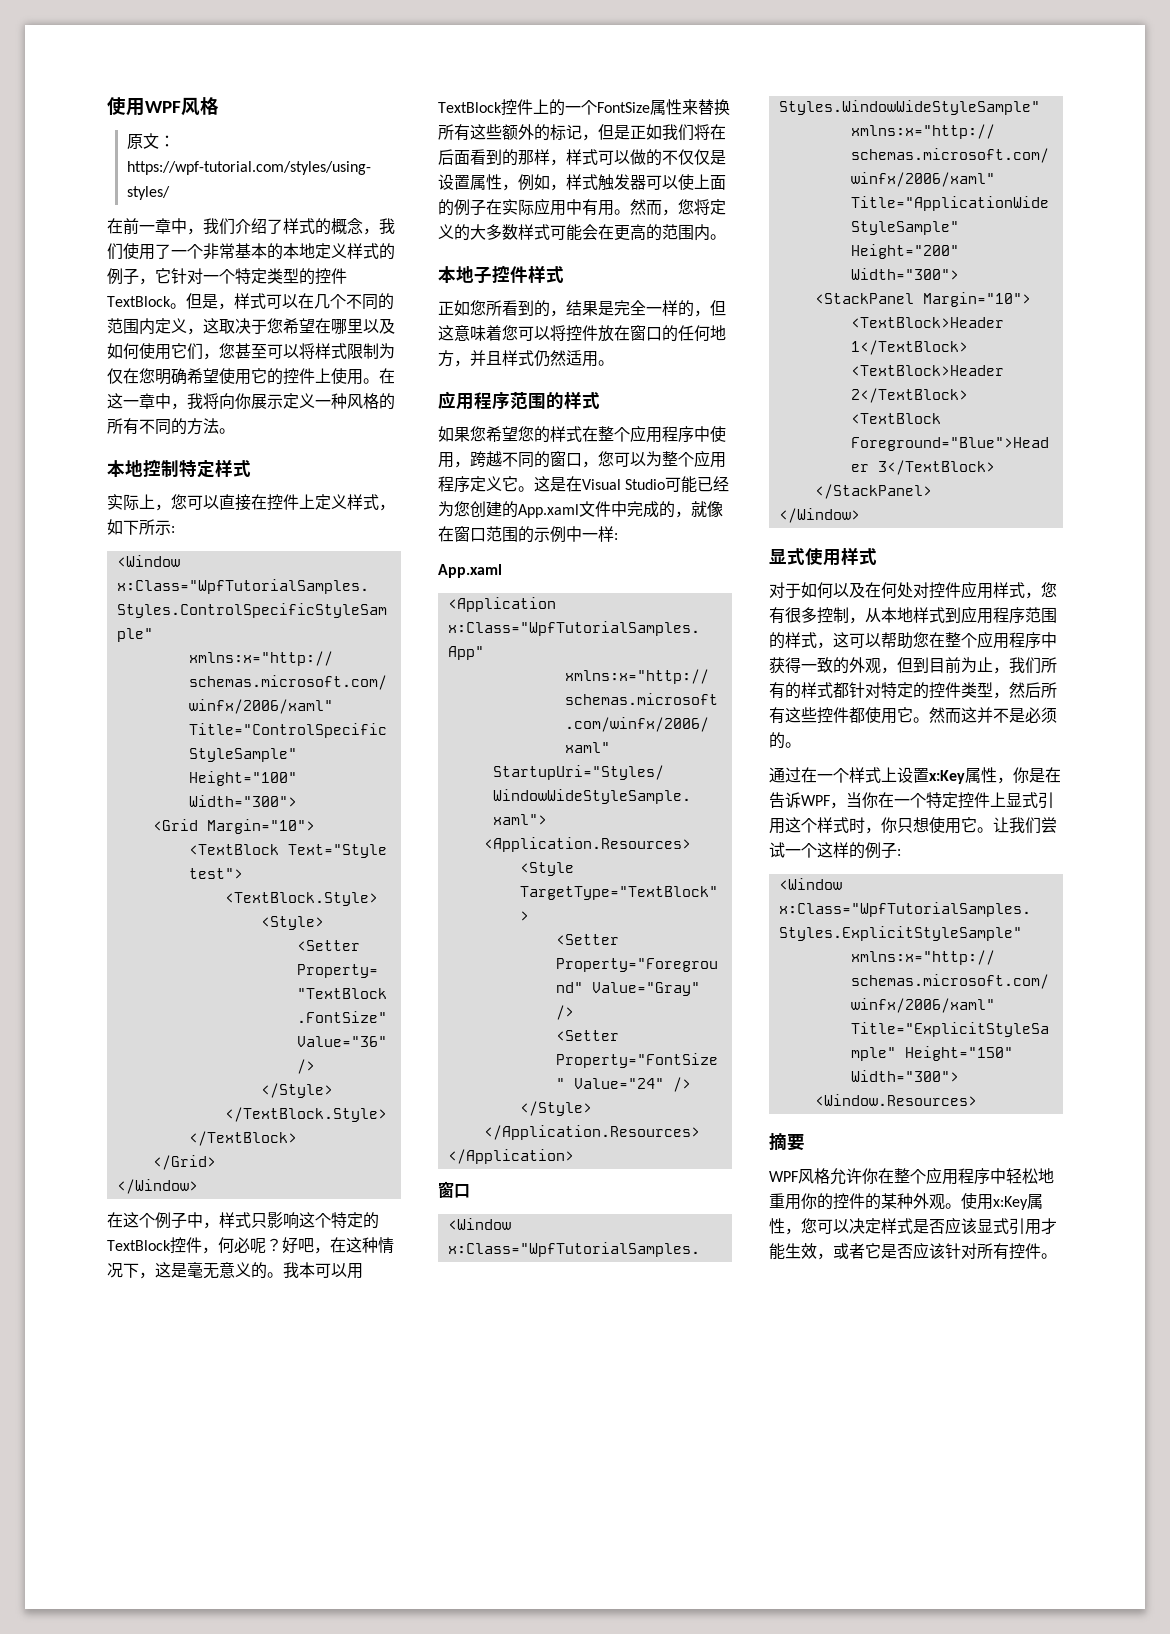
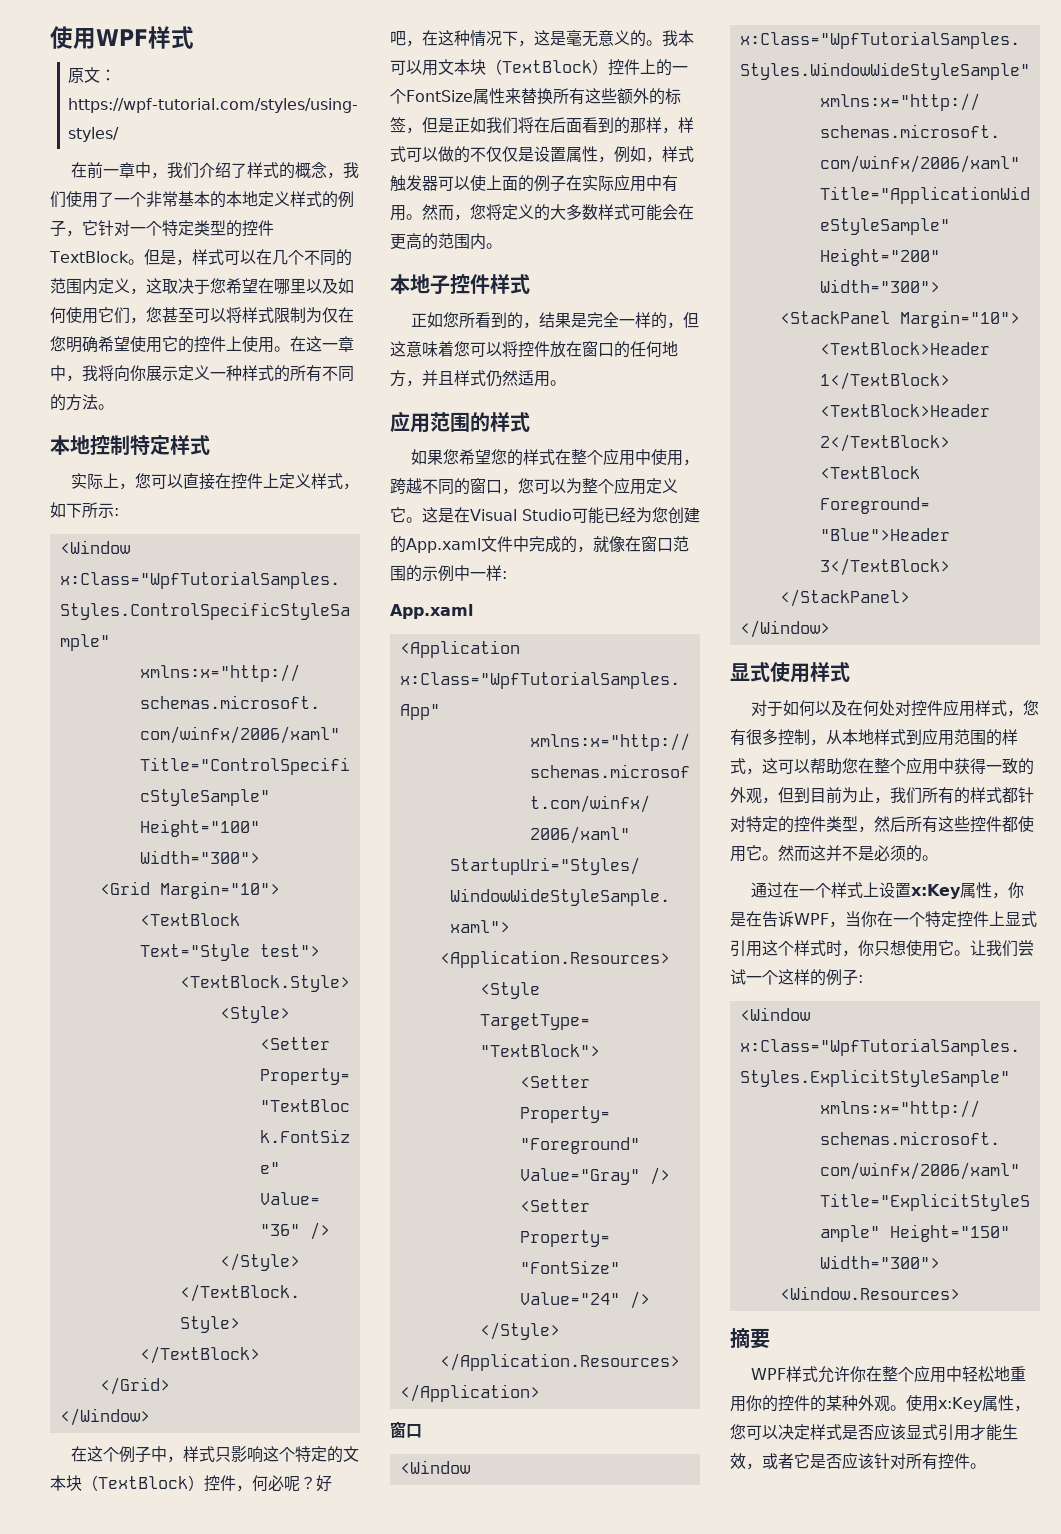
[181,97,219,116] 风格 -> [148,26,194,49] 样式
[347,393,379,409] 风格 -> [242,365,274,381] 样式
[107,1240,171,1251] TextBlock -> [343,1446,360,1462] [50,1475,204,1491] 文本块（TextBlock）
[438,102,502,113] TextBlock -> [438,59,608,75] 文本块（TextBlock）
[566,124,582,140] 记 -> [390,117,406,133] 签
[474,392,510,410] 程序 -> (430, 423) none
[662,426,694,443] 程序 -> (636, 458) none
[438,476,470,493] 程序 -> (646, 487) none
[993,607,1025,624] 程序 -> (954, 738) none
[1009,632,1041,649] 程序 -> (938, 767) none
[798,1168,830,1184] 风格 -> [786,1366,819,1382] 样式
[958,1168,990,1185] 程序 -> (947, 1375) none

